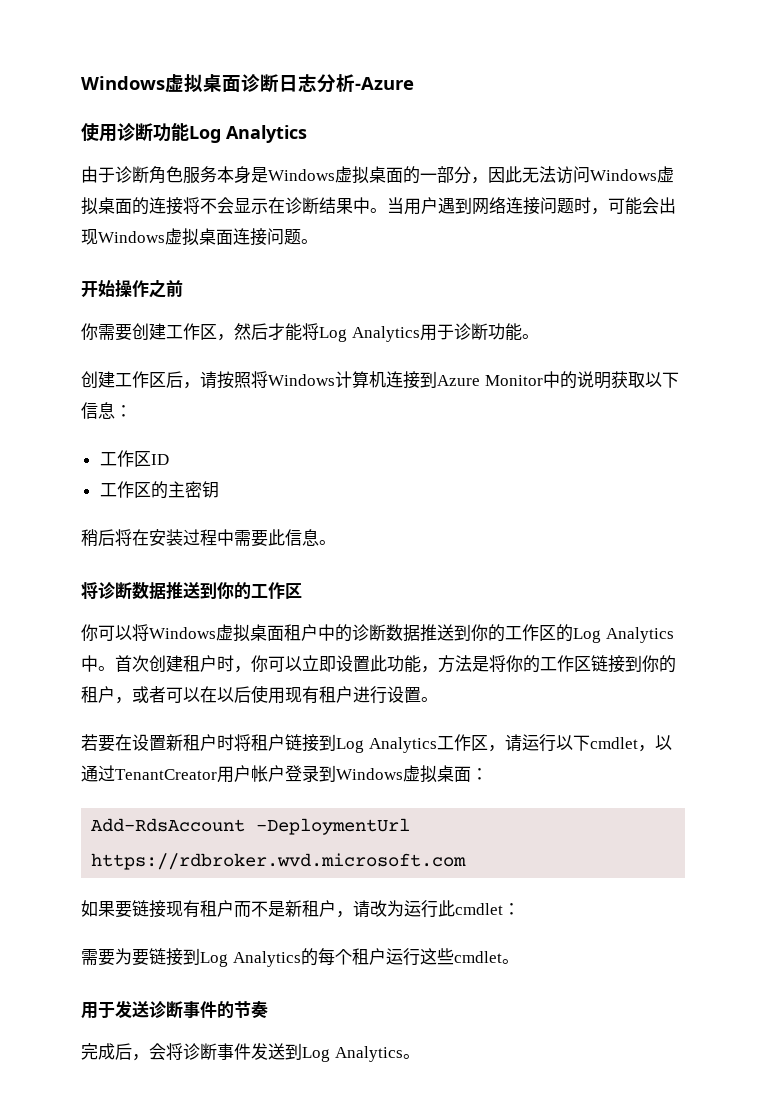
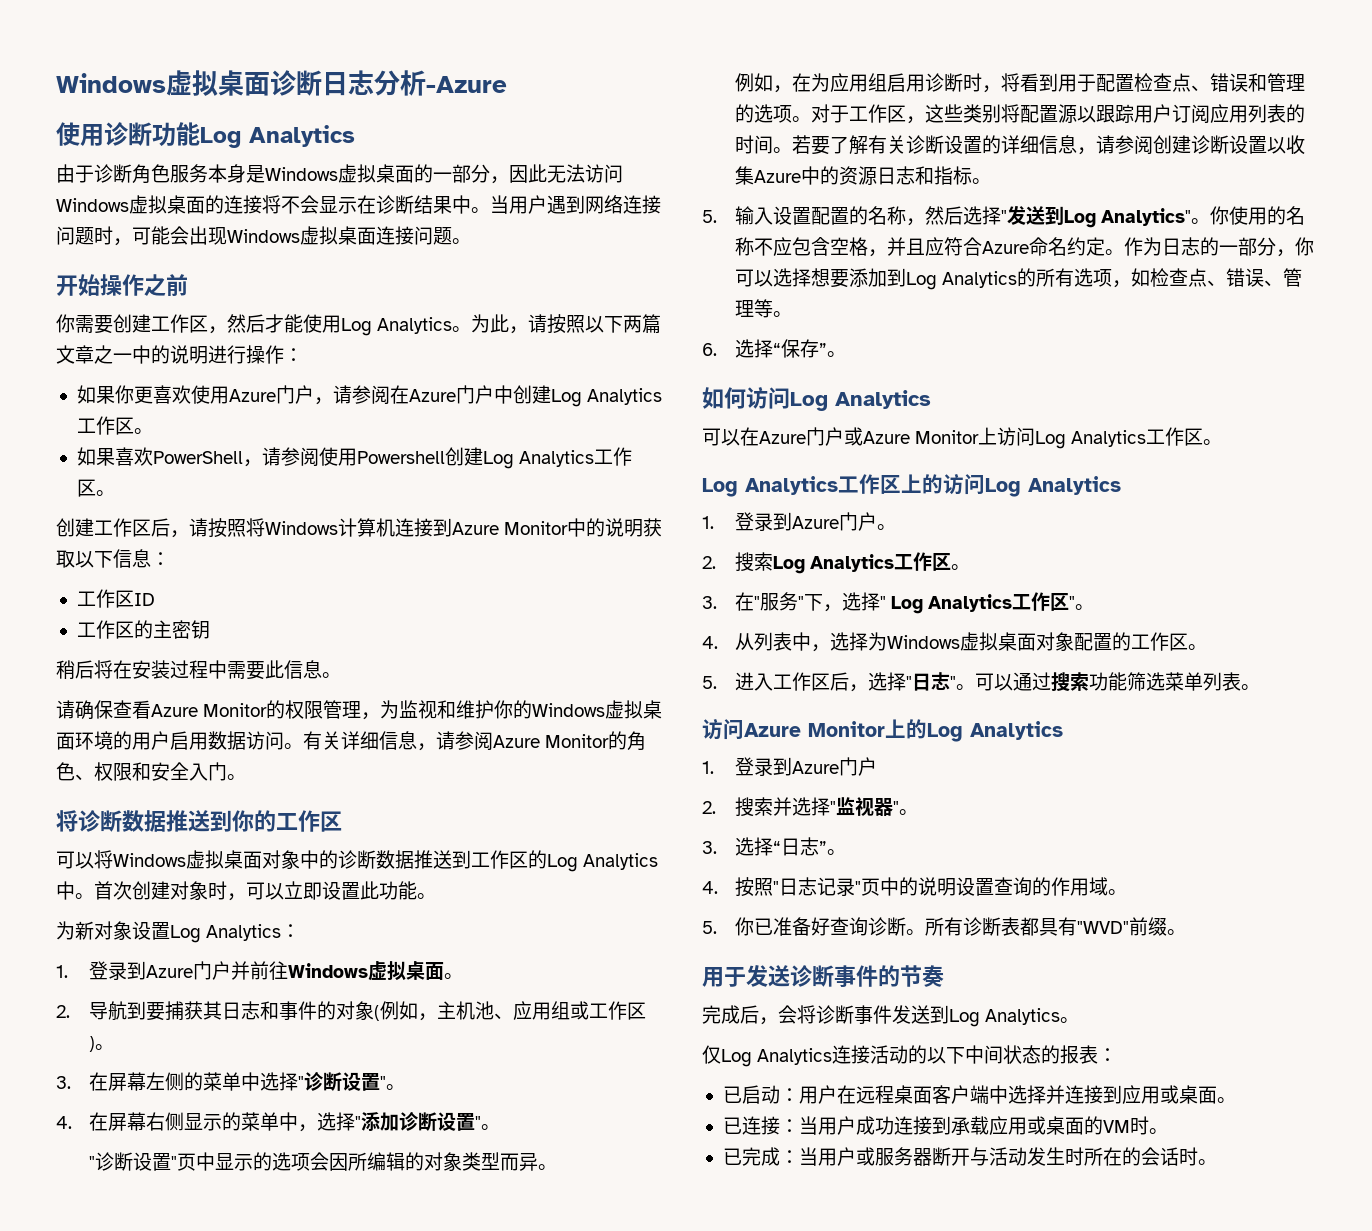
[302,323,522,342] 将Log Analytics用于诊断功能 -> [303,314,662,336] [56,345,303,364] [76,385,663,407] [76,416,153,435] [76,447,633,469] [76,479,96,497] 使用Log Analytics。为此，请按照以下两篇文章之一中的说明进行操作： // 如果你更喜欢使用Azure门户，请参阅在Azure门户中创建Log Analytics工作区。 // 如果喜欢PowerShell，请参阅使用Powershell创建Log Analytics工作区
(336, 542) none -> [56,700,663,720] [56,731,647,751] [56,762,246,781] // 请确保查看Azure Monitor的权限管理，为监视和维护你的Windows虚拟桌面环境的用户启用数据访问。有关详细信息，请参阅Azure Monitor的角色、权限和安全入门。
[81,624,98,641] 你 -> (342, 821) none
[284,624,318,641] 租户 -> [262,850,300,869] 对象
[471,624,505,642] 你的 -> (471, 859) none
[183,655,268,673] 租户时，你 -> [170,881,246,901] 对象时，
[421,655,676,673] [81,685,438,704] [81,734,672,753] [81,765,488,783] [91,818,411,835] [91,853,467,870] [81,900,520,918] [81,948,502,967] ，方法是将你的工作区链接到你的租户，或者可以在以后使用现有租户进行设置。 // 若要在设置新租户时将租户链接到Log Analytics工作区，请运行以下cmdlet，以通过TenantCreator用户帐户登录到Windows虚拟桌面： // Add-RdsAccount -DeploymentUrl https://rdbroker.wvd.microsoft.com // 如果要链接现有租户而不是新租户，请改为运行此cmdlet： // 需要为要链接到Log Analytics的每个租户运行这些cmdlet -> [417,893,436,899] [56,921,301,943] [56,961,463,981] [56,1001,646,1021] [88,1036,114,1052] [56,1071,405,1091] [56,1111,500,1132] [88,1152,557,1171] [734,73,1305,93] [734,104,1305,124] [734,135,1305,155] [734,166,991,186] [702,205,1305,228] [734,237,1314,257] [734,268,1302,290] [734,299,792,318] [702,339,846,358] [702,387,931,411] [702,427,1223,449] [702,474,1121,497] [702,512,896,531] [702,552,970,574] [702,592,1094,614] [702,632,1207,652] [702,672,1260,692] [702,719,1063,742] [702,757,877,776] [702,797,918,817] [702,837,846,856] [702,877,1127,897] [702,917,1167,936] 。 // 为新对象设置Log Analytics： // 1.登录到Azure门户并前往Windows虚拟桌面。 // 2.导航到要捕获其日志和事件的对象(例如，主机池、应用组或工作区)。 // 3.在屏幕左侧的菜单中选择"诊断设置"。 // 4.在屏幕右侧显示的菜单中，选择"添加诊断设置"。 // "诊断设置"页中显示的选项会因所编辑的对象类型而异。 // 例如，在为应用组启用诊断时，将看到用于配置检查点、错误和管理的选项。对于工作区，这些类别将配置源以跟踪用户订阅应用列表的时间。若要了解有关诊断设置的详细信息，请参阅创建诊断设置以收集Azure中的资源日志和指标。 // 5.输入设置配置的名称，然后选择"发送到Log Analytics"。你使用的名称不应包含空格，并且应符合Azure命名约定。作为日志的一部分，你可以选择想要添加到Log Analytics的所有选项，如检查点、错误、管理等。 // 6.选择“保存”。 // 如何访问Log Analytics // 可以在Azure门户或Azure Monitor上访问Log Analytics工作区。 // Log Analytics工作区上的访问Log Analytics // 1.登录到Azure门户。 // 2.搜索Log Analytics工作区。 // 3.在"服务"下，选择" Log Analytics工作区"。 // 4.从列表中，选择为Windows虚拟桌面对象配置的工作区。 // 5.进入工作区后，选择"日志"。可以通过搜索功能筛选菜单列表。 // 访问Azure Monitor上的Log Analytics // 1.登录到Azure门户 // 2.搜索并选择"监视器"。 // 3.选择“日志”。 // 4.按照"日志记录"页中的说明设置查询的作用域。 // 5.你已准备好查询诊断。所有诊断表都具有"WVD"前缀
(420, 1056) none -> [702,1045,1118,1067] [722,1085,1236,1104] [722,1116,1168,1135] [722,1147,1217,1166] // 仅Log Analytics连接活动的以下中间状态的报表： // 已启动：用户在远程桌面客户端中选择并连接到应用或桌面。 // 已连接：当用户成功连接到承载应用或桌面的VM时。 // 已完成：当用户或服务器断开与活动发生时所在的会话时。

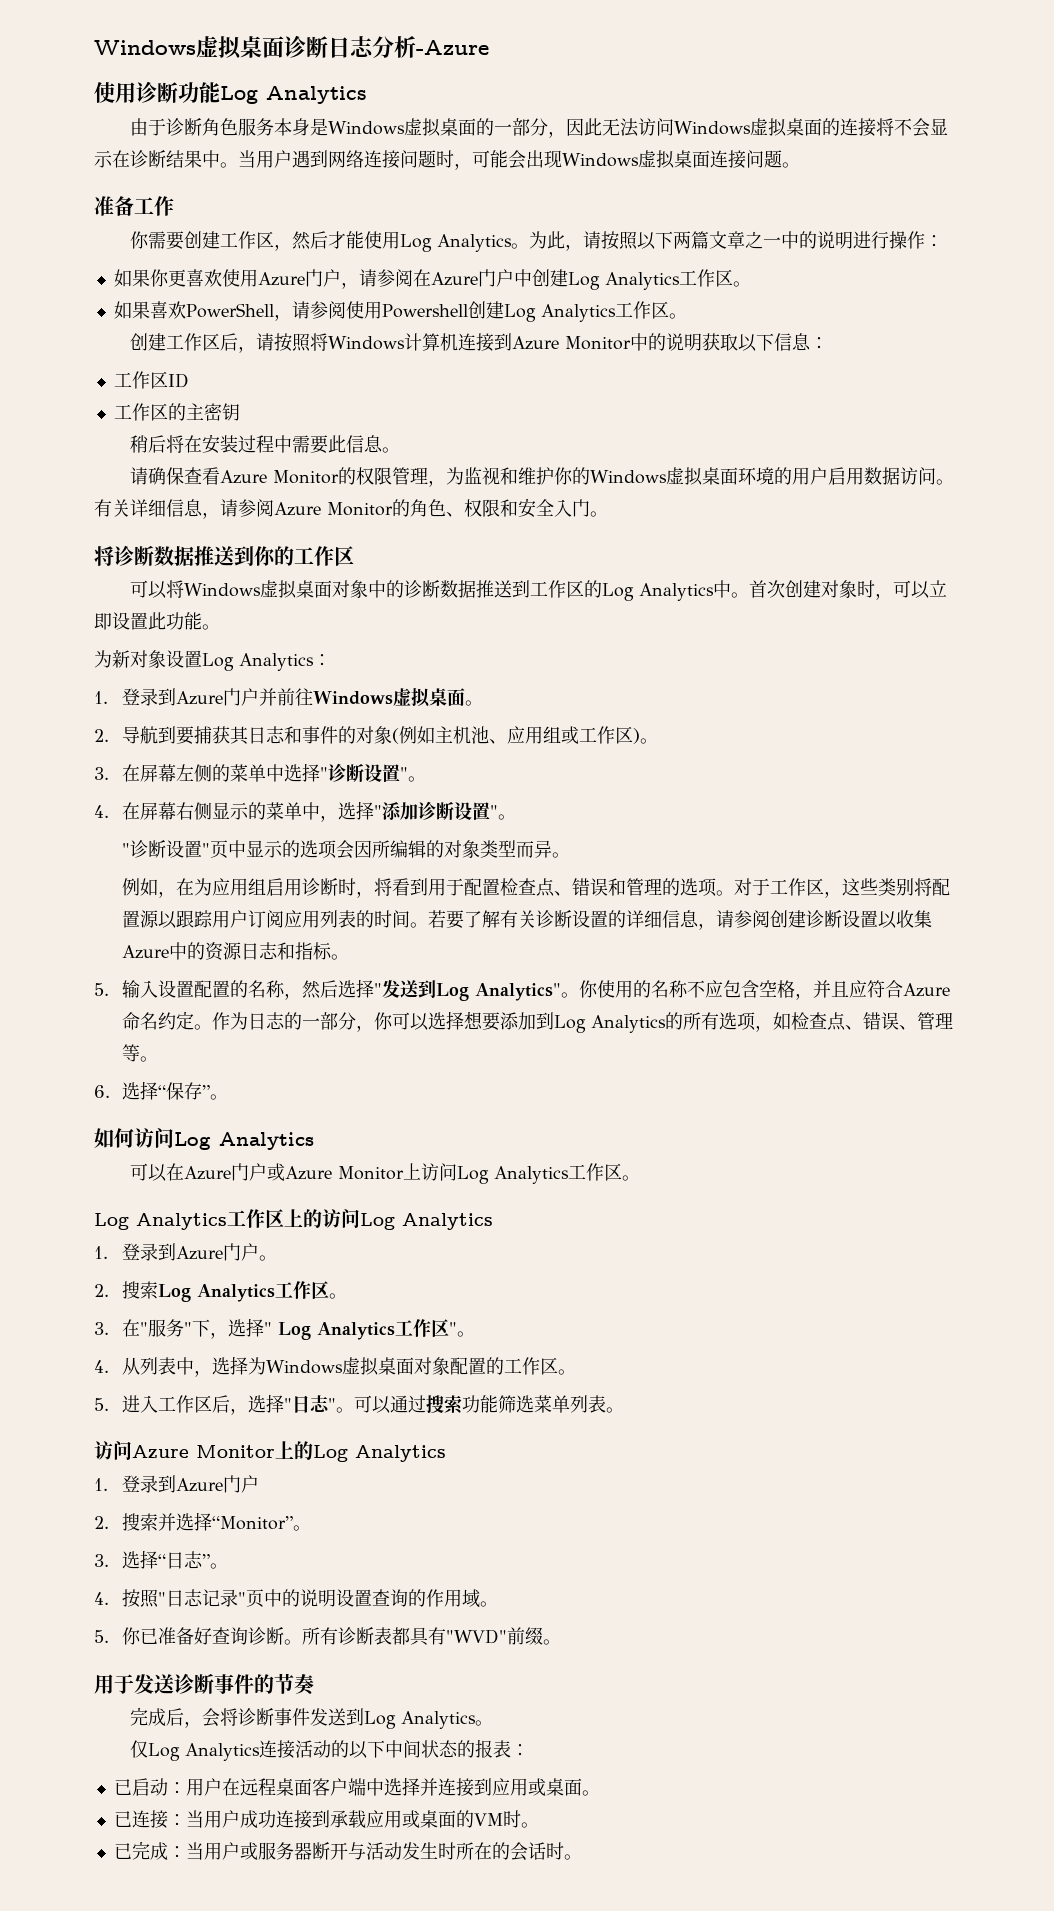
[56,274,188,296] 开始操作之前 -> [94,196,174,216] 准备工作
[417,1013,437,1021] ， -> (435, 735) none
[829,797,899,816] "监视器" -> [211,1516,293,1530] “Monitor”

